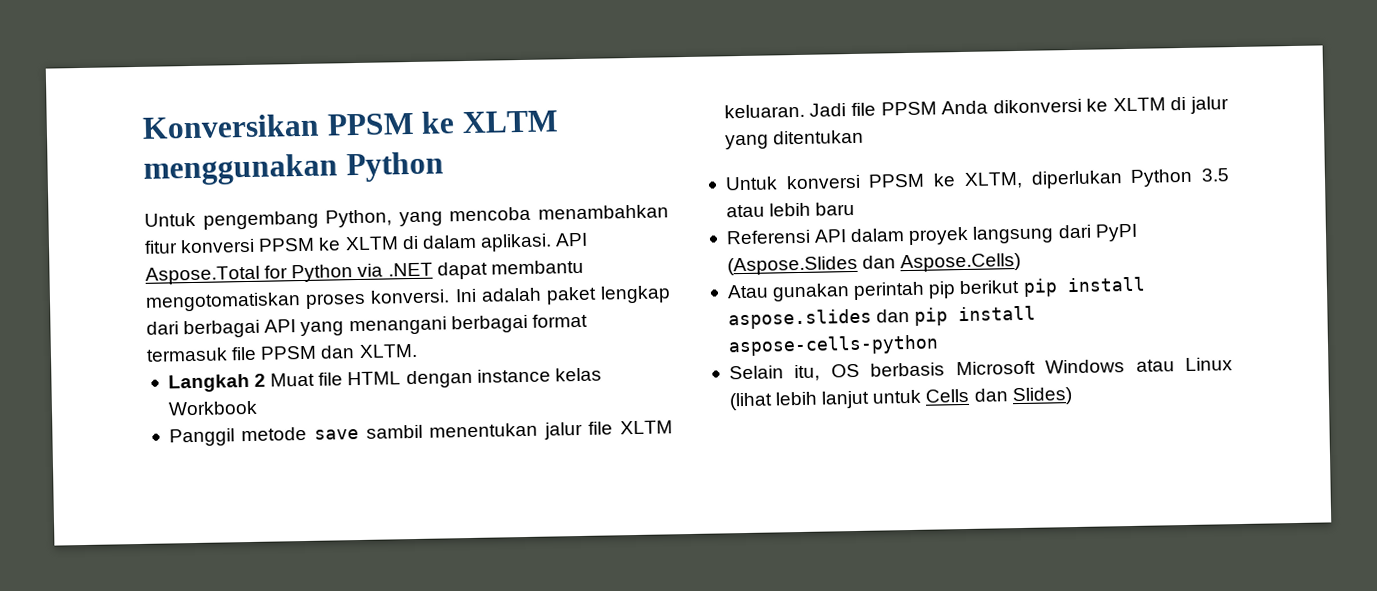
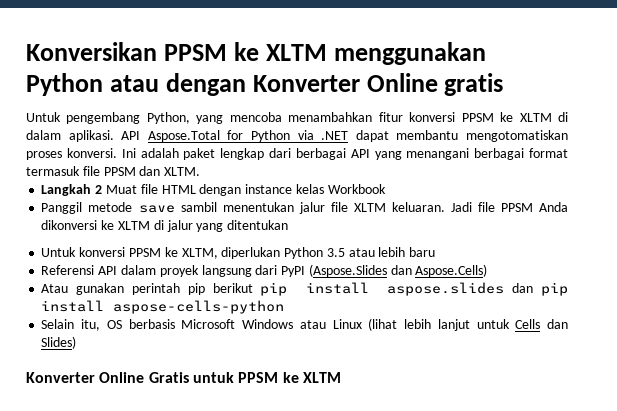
(444, 167) none -> [109,73,504,96] atau dengan Konverter Online gratis
(1073, 396) none -> [26,372,341,383] // Konverter Online Gratis untuk PPSM ke XLTM

